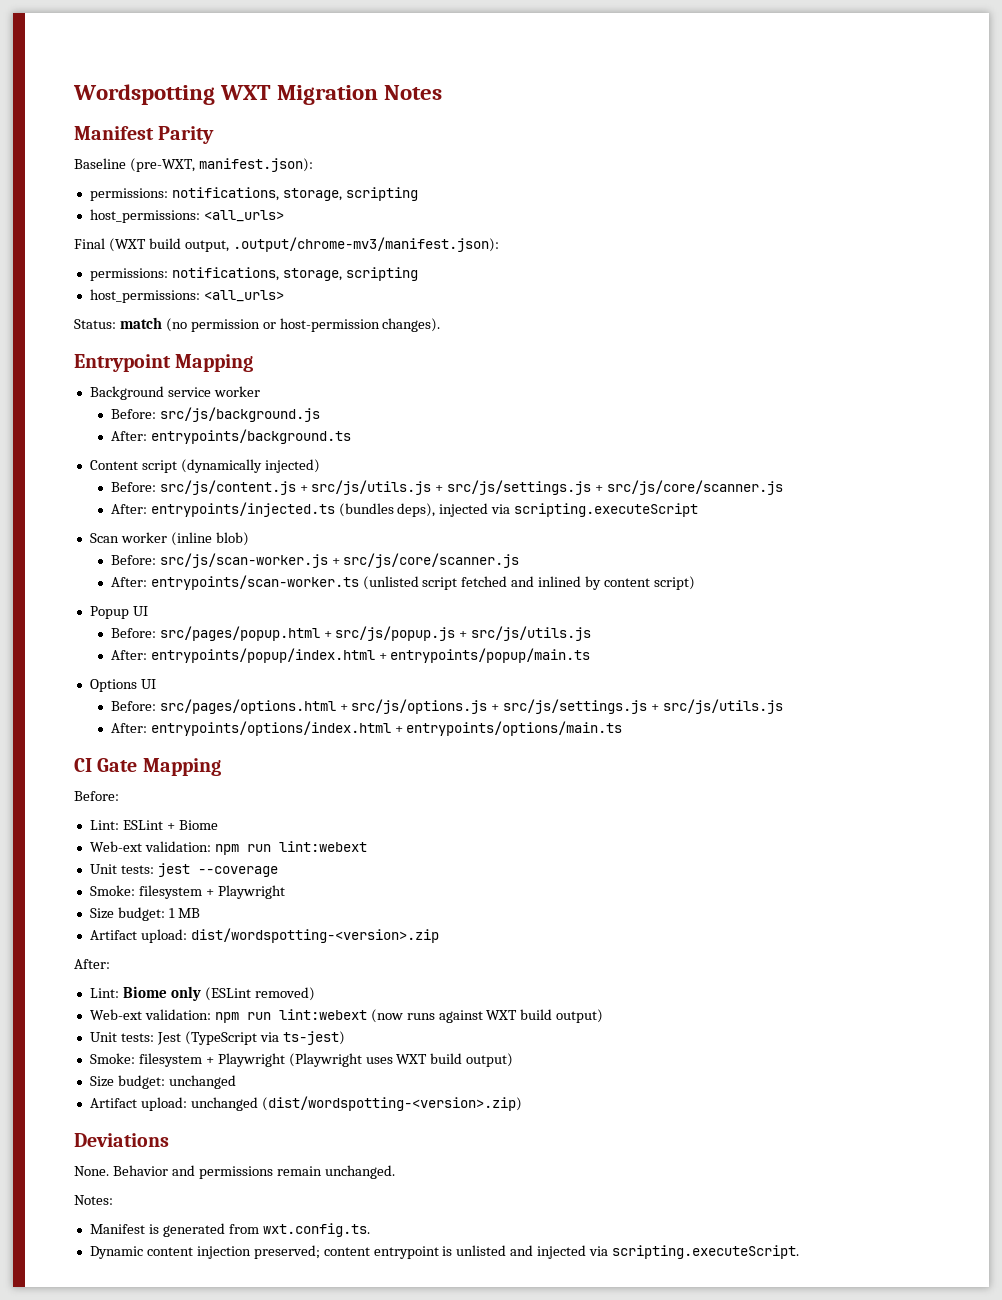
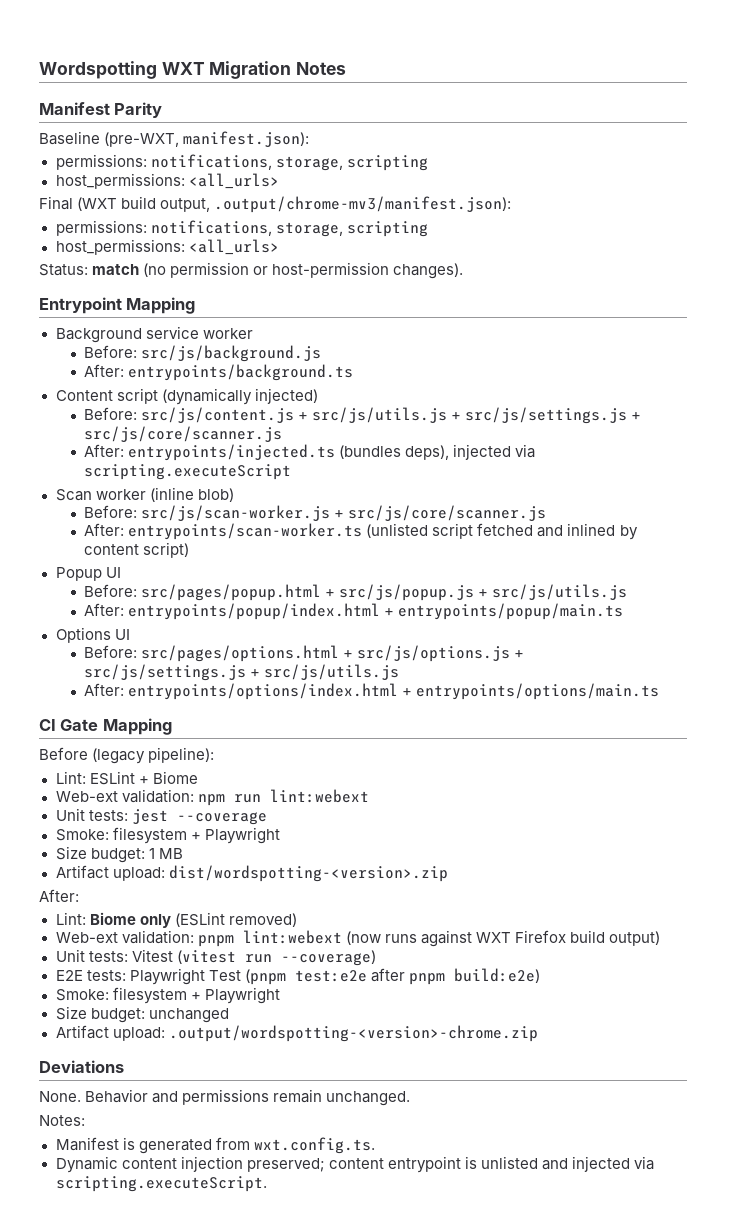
[74,791,119,801] Before: -> [39,747,215,764] Before (legacy pipeline):
[214,1012,271,1023] npm run -> [197,935,234,947] pnpm
(518, 1015) none -> [514,930,566,943] Firefox
[156,1031,345,1045] [89,1053,514,1067] Jest (TypeScript via ts-jest) // Smoke: filesystem + Playwright (Playwright uses WXT build output) -> [131,949,376,966] [55,968,540,985] [55,987,280,1004] Vitest (vitest run --coverage) // E2E tests: Playwright Test (pnpm test:e2e after pnpm build:e2e) // Smoke: filesystem + Playwright
[190,1096,522,1111] unchanged (dist/wordspotting-<version>.zip) -> [168,1025,538,1042] .output/wordspotting-<version>-chrome.zip

